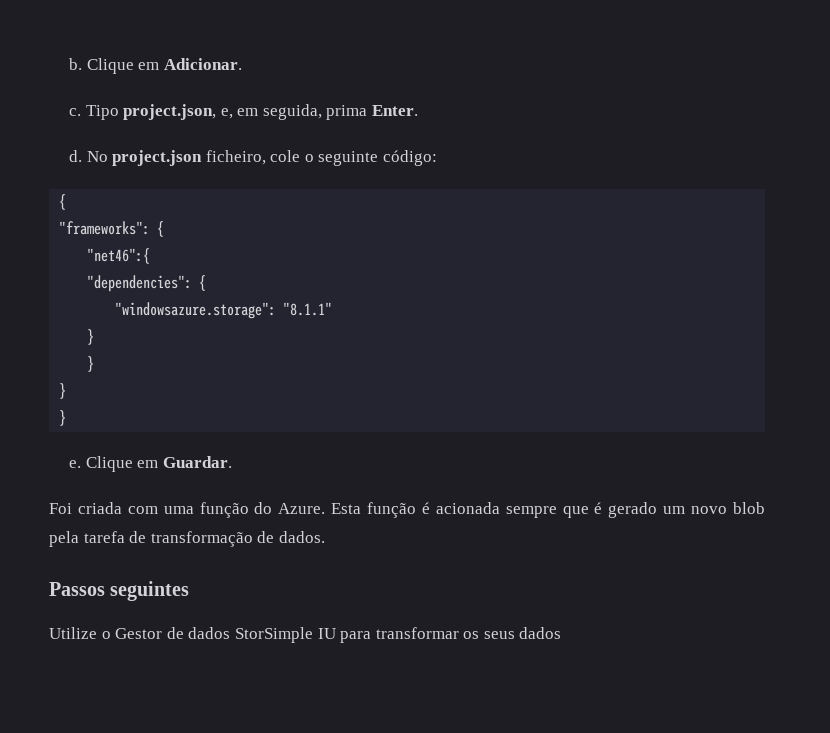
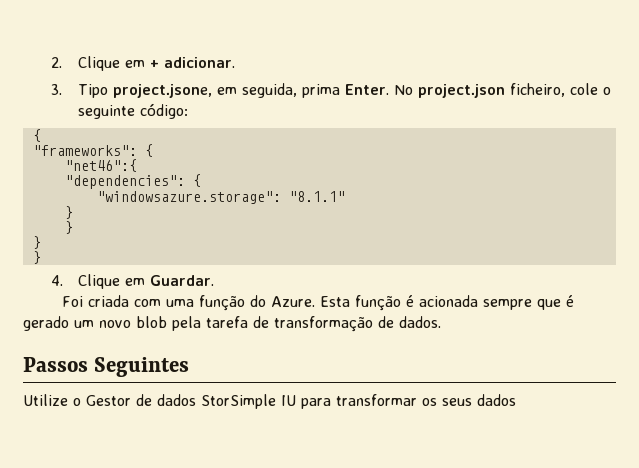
[68,58,242,74] [68,104,233,120] b. Clique em Adicionar. // c. Tipo project.json, e, -> [50,56,236,71] [50,84,213,98] 2. Clique em + adicionar. // 3. Tipo project.jsone,
[68,150,82,162] // d. -> (390, 89) none
[68,460,81,468] e. -> [50,275,63,286] 4.
[110,581,190,601] seguintes -> [94,357,190,377] Seguintes

